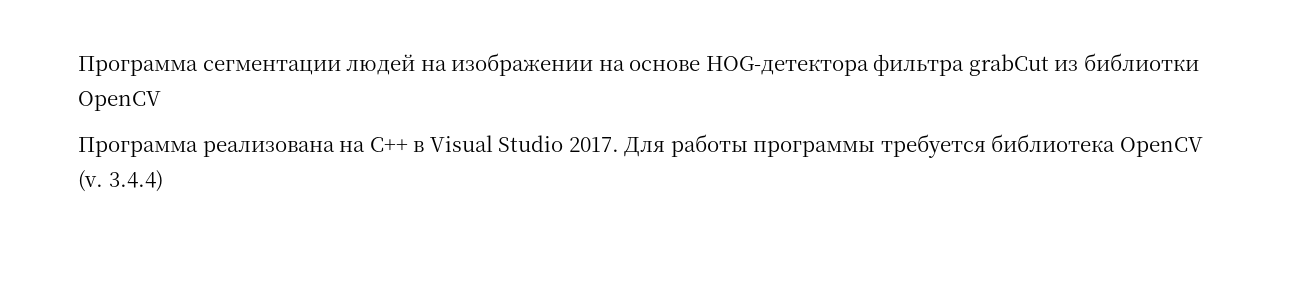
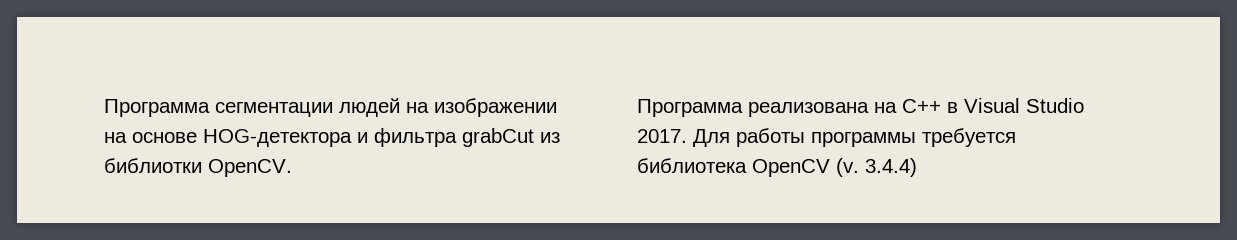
(869, 66) none -> [357,132,368,143] и
[78,91,161,111] OpenCV -> [208,159,292,177] OpenCV.

